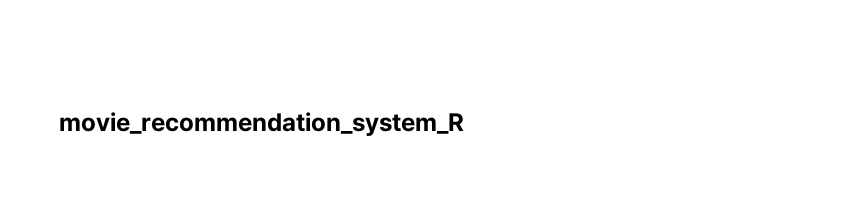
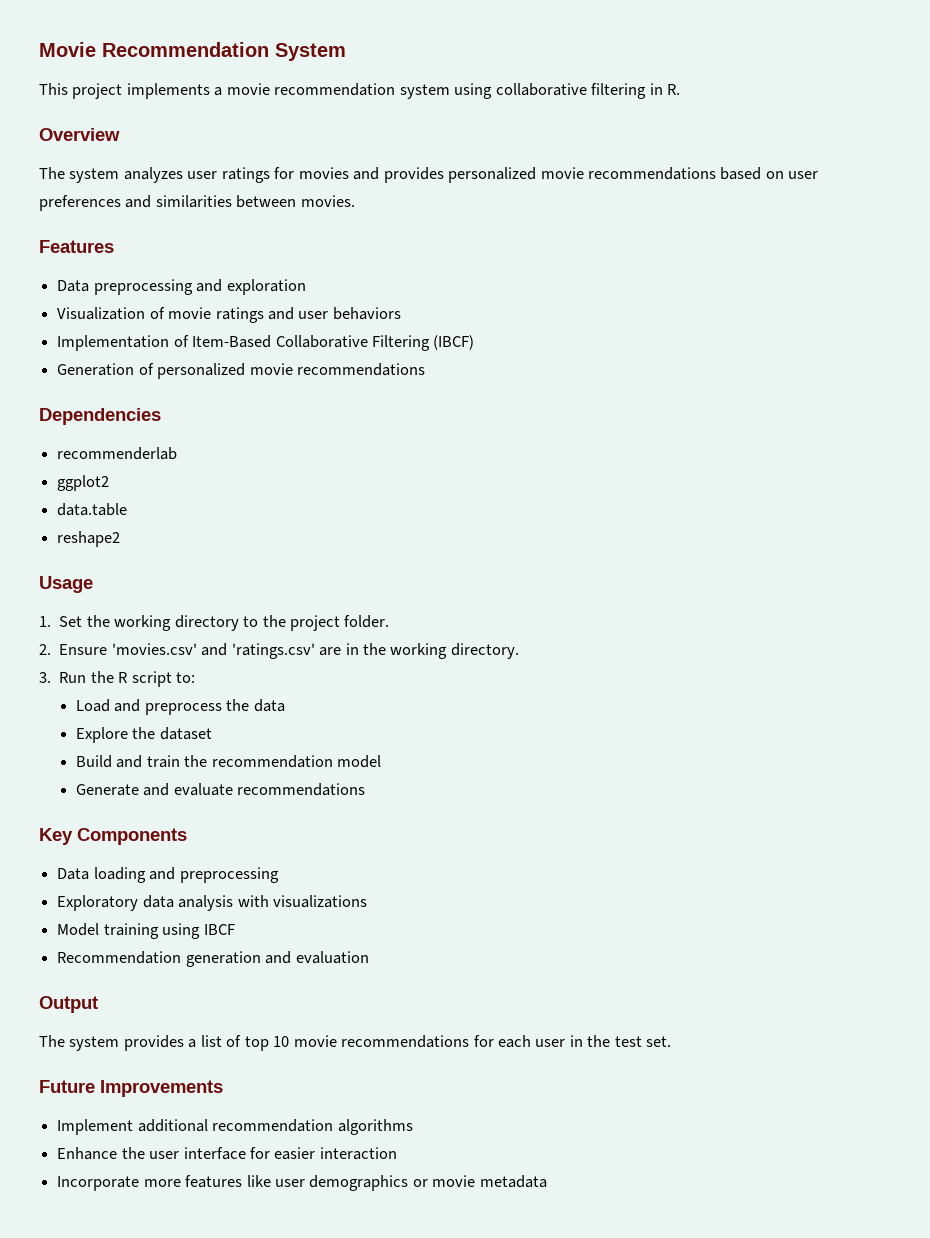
[59,112,464,136] movie_recommendation_system_R -> [39,42,346,61] [39,83,681,99] [39,128,120,141] [39,167,819,183] [39,195,355,211] [39,240,114,253] [57,279,306,295] [57,307,401,323] [57,335,475,351] [57,363,425,379] [39,408,161,425] [57,447,178,460] [57,475,110,491] [57,503,128,516] [57,531,121,547] [39,576,93,593] [39,615,390,631] [39,643,519,659] [39,671,196,687] [76,699,285,715] [76,727,212,743] [76,755,382,768] [76,783,366,796] [39,828,187,845] [57,867,279,883] [57,895,367,911] [57,923,235,939] [57,951,369,967] [39,996,98,1013] [39,1035,672,1051] [39,1080,223,1097] [57,1119,413,1135] [57,1147,397,1160] [57,1175,547,1191] Movie Recommendation System // This project implements a movie recommendation system using collaborative filtering in R. // Overview // The system analyzes user ratings for movies and provides personalized movie recommendations based on user preferences and similarities between movies. // Features // Data preprocessing and exploration // Visualization of movie ratings and user behaviors // Implementation of Item-Based Collaborative Filtering (IBCF) // Generation of personalized movie recommendations // Dependencies // recommenderlab // ggplot2 // data.table // reshape2 // Usage // 1. Set the working directory to the project folder. // 2. Ensure 'movies.csv' and 'ratings.csv' are in the working directory. // 3. Run the R script to: // Load and preprocess the data // Explore the dataset // Build and train the recommendation model // Generate and evaluate recommendations // Key Components // Data loading and preprocessing // Exploratory data analysis with visualizations // Model training using IBCF // Recommendation generation and evaluation // Output // The system provides a list of top 10 movie recommendations for each user in the test set. // Future Improvements // Implement additional recommendation algorithms // Enhance the user interface for easier interaction // Incorporate more features like user demographics or movie metadata

